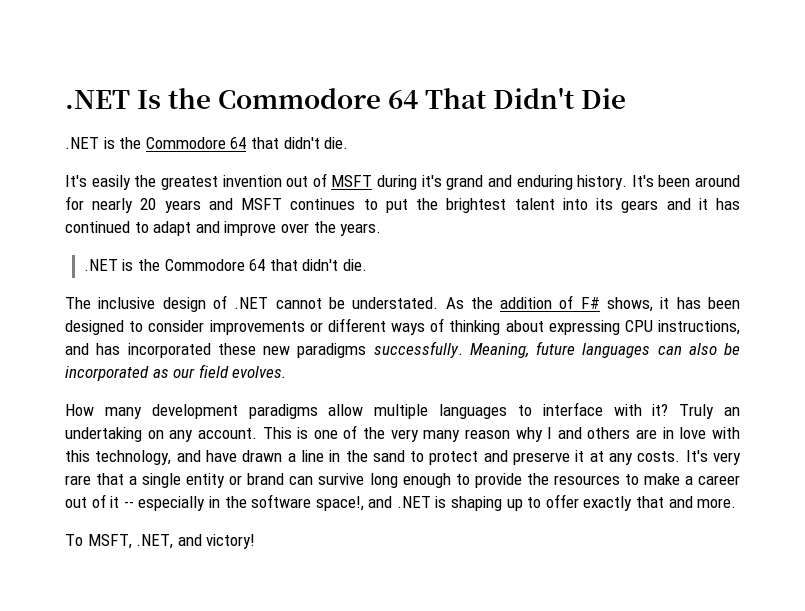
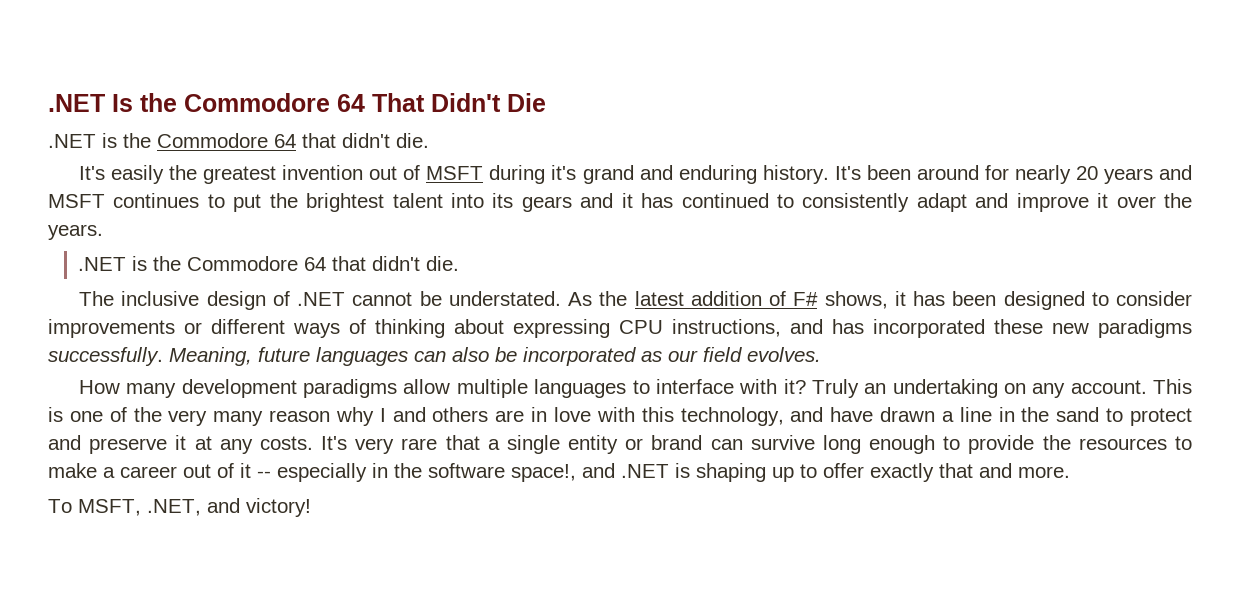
(149, 227) none -> [802,193,910,212] consistently
(277, 228) none -> [1097,193,1109,208] it
(493, 303) none -> [634,291,684,306] latest

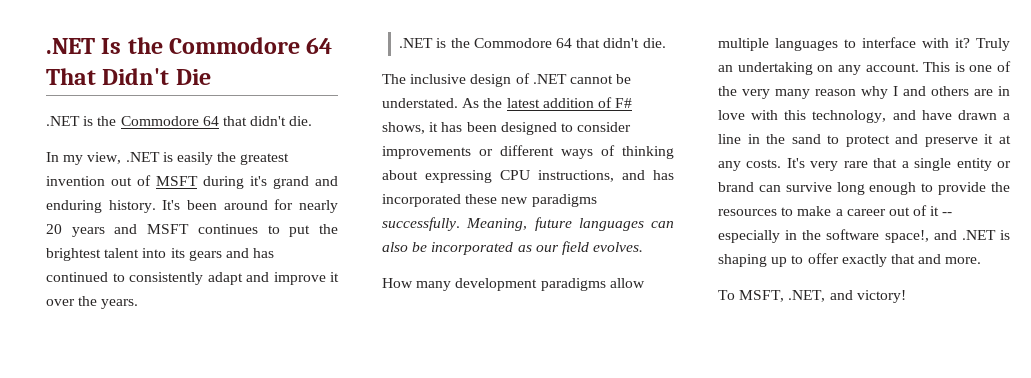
[79,166,106,180] It's -> [46,152,173,165] In my view, .NET is
[621,193,633,208] it -> (249, 253) none

